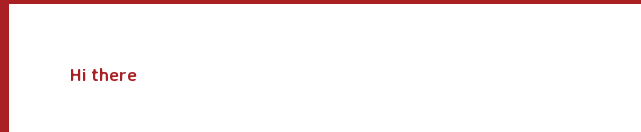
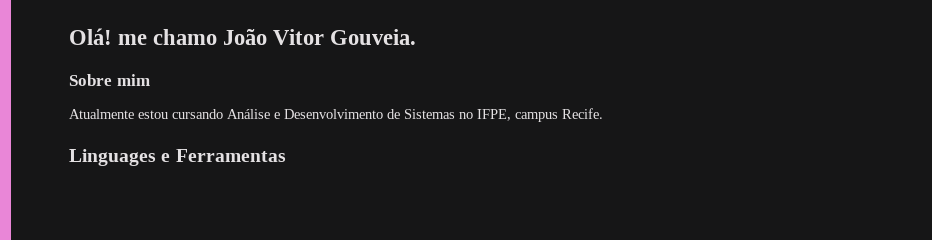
[70,68,137,81] Hi there -> [69,28,417,45] [69,74,150,86] [69,108,603,122] [69,149,286,166] Olá! me chamo João Vitor Gouveia. // Sobre mim // Atualmente estou cursando Análise e Desenvolvimento de Sistemas no IFPE, campus Recife. // Linguages e Ferramentas

